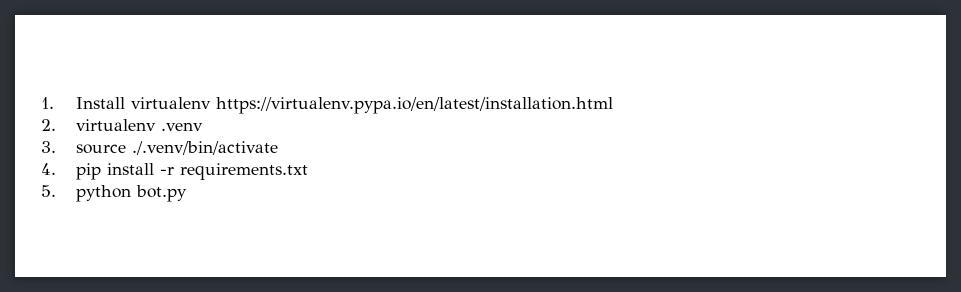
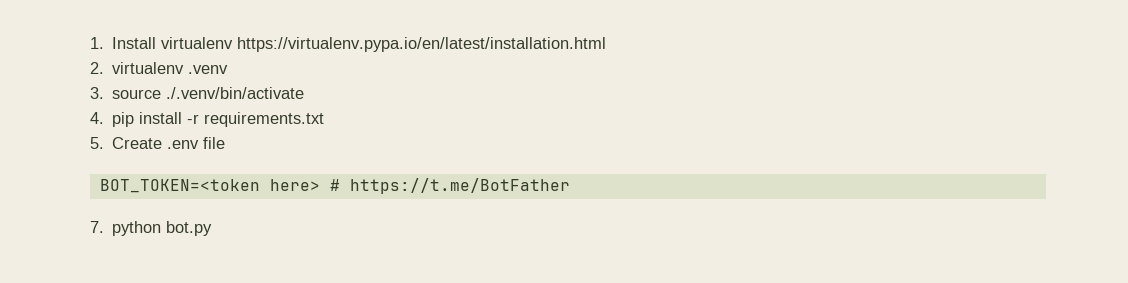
(56, 191) none -> [112,137,226,149] [99,178,570,194] [90,221,104,233] Create .env file // BOT_TOKEN=<token here> # https://t.me/BotFather // 7.

